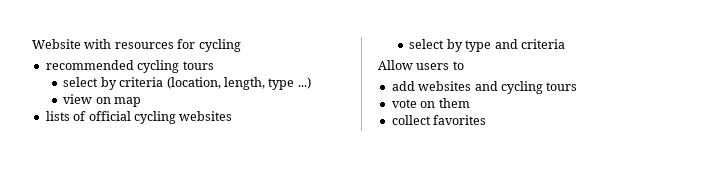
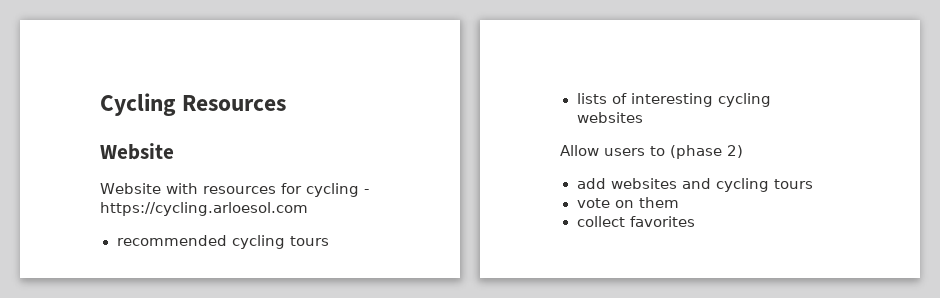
(32, 44) none -> [100,93,287,116] [100,143,174,160] Cycling Resources // Website //
(241, 45) none -> [363,189,369,194] [100,202,308,216] - https://cycling.arloesol.com
[63,77,311,90] [63,94,142,107] // select by criteria (location, length, type ...) // view on map -> (329, 241) none
[88,111,131,121] official -> [630,93,713,107] interesting
[409,39,565,52] // select by type and criteria -> (643, 117) none
(464, 65) none -> [670,145,743,159] (phase 2)

